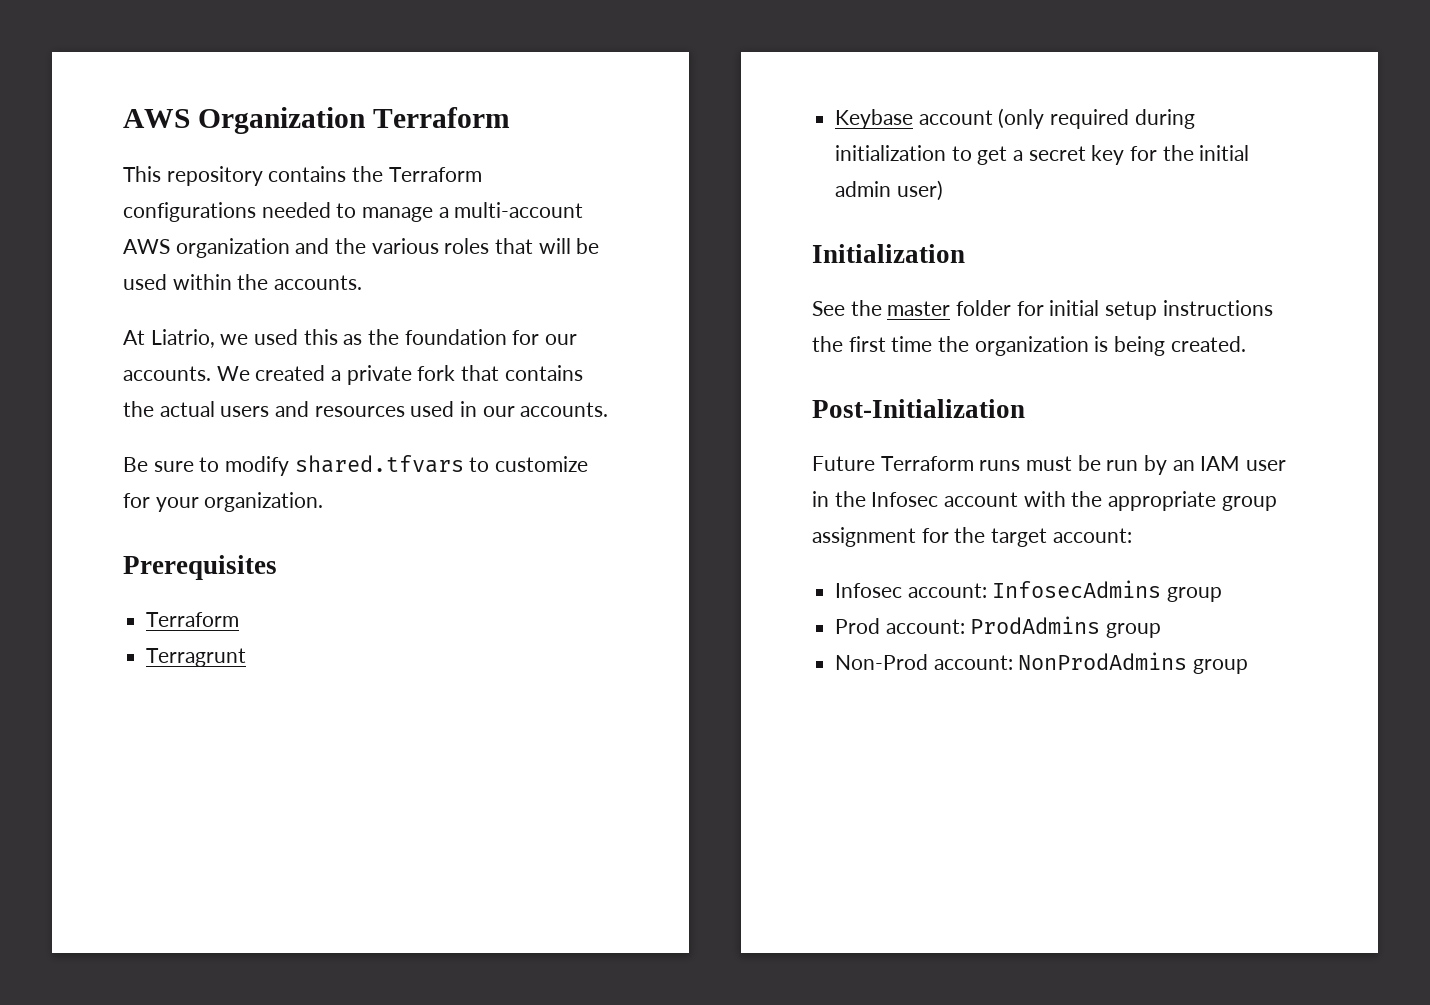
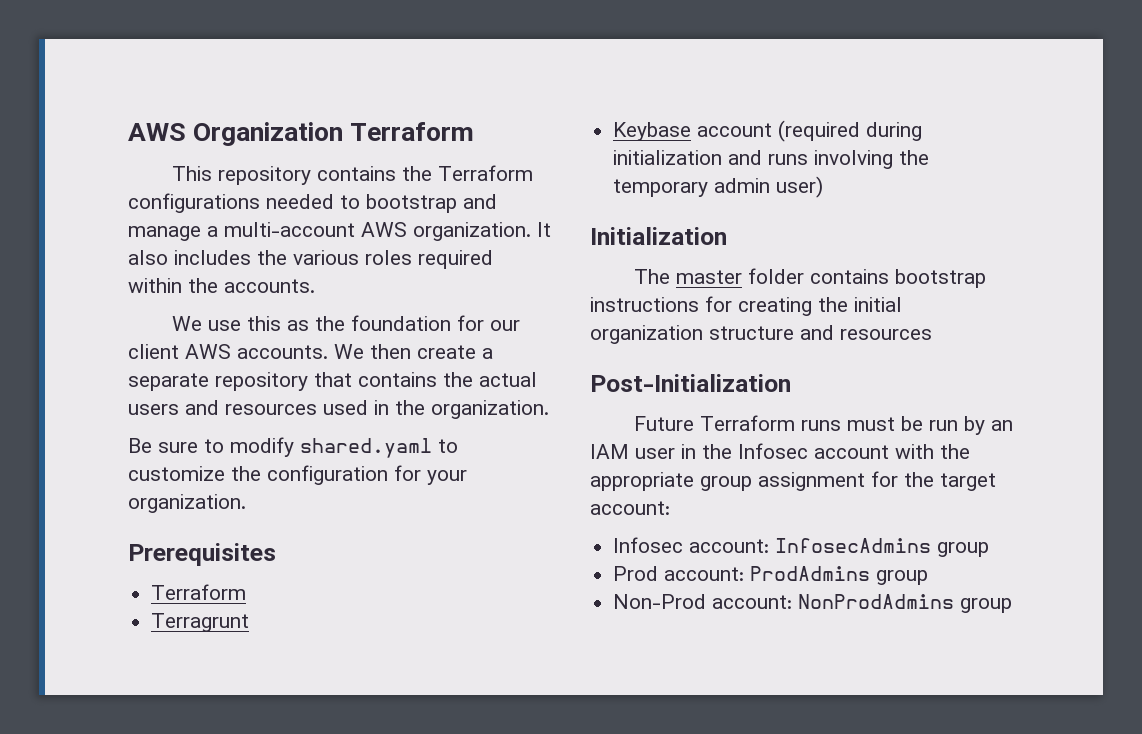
(357, 210) none -> [366,194,497,213] bootstrap and
[175,238,600,258] [123,274,167,290] organization and the various roles that will be used -> [413,222,551,241] [128,250,493,269] organization. It also includes the various roles required
[123,329,299,348] At Liatrio, we used -> [172,316,242,331] We use
[123,365,456,385] accounts. We created a private fork -> [128,344,493,359] [128,372,308,391] client AWS accounts. We then create a separate repository
[482,402,609,417] our accounts. -> [395,400,549,419] the organization.
[294,455,464,473] shared.tfvars -> [300,438,432,458] shared.yaml
(589, 464) none -> [231,465,388,485] the configuration
[998,108,1195,129] [835,145,1250,165] [835,180,943,201] [812,244,965,263] [812,300,1273,320] [812,336,1246,356] (only required during initialization to get a secret key for the initial admin user) // Initialization // See the master folder for initial setup instructions the first time the organization is being created. -> [778,120,923,142] [613,150,930,169] [613,176,824,198] [590,227,727,245] [634,268,987,288] [590,296,902,316] [590,325,932,344] (required during initialization and runs involving the temporary admin user) // Initialization // The master folder contains bootstrap instructions for creating the initial organization structure and resources

